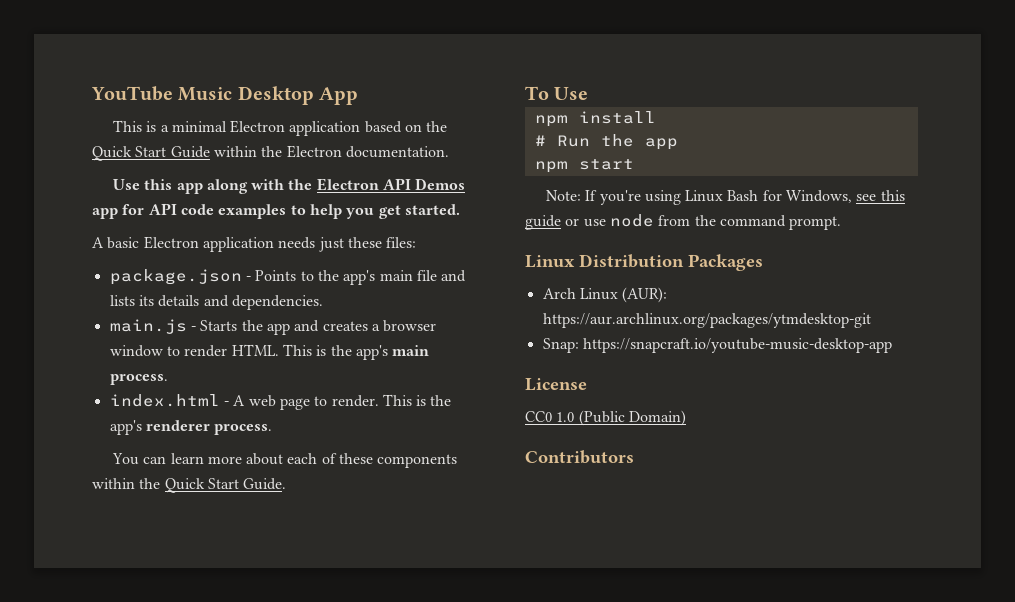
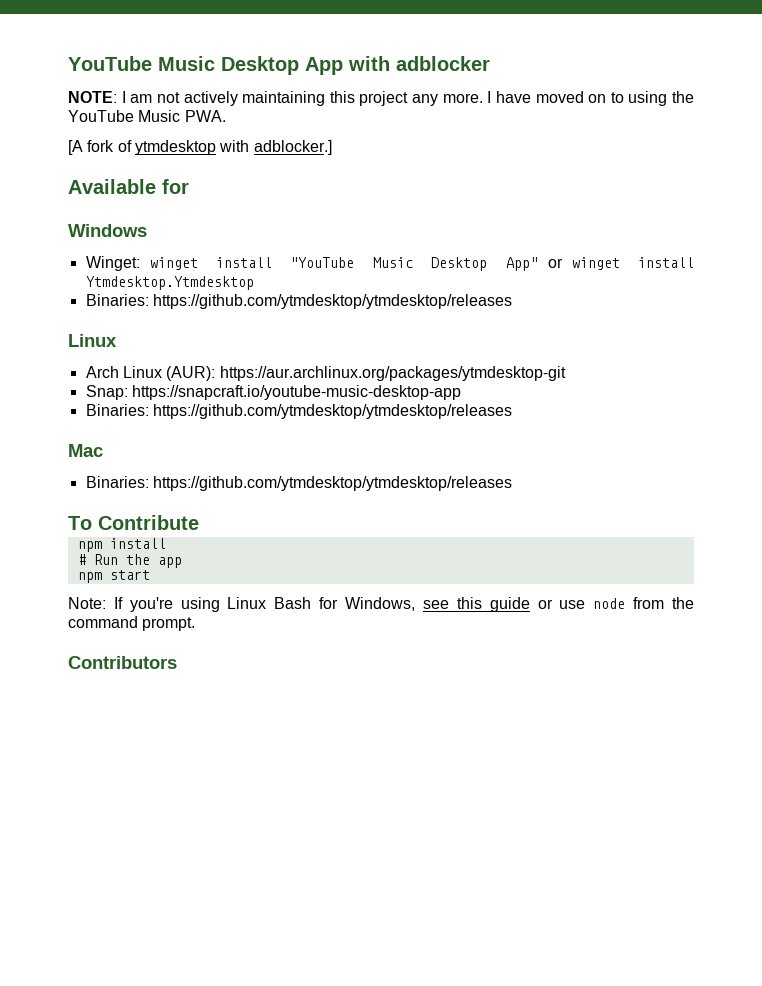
[112,120,448,136] [92,145,449,161] [112,178,466,194] [92,203,460,219] [92,236,417,252] [109,269,467,285] [109,295,323,310] [109,319,437,335] [109,344,430,360] [109,374,168,385] [109,394,452,410] [109,420,273,435] [111,453,458,468] [92,478,287,493] // This is a minimal Electron application based on the Quick Start Guide within the Electron documentation. // Use this app along with the Electron API Demos app for API code examples to help you get started. // A basic Electron application needs just these files: // package.json - Points to the app's main file and lists its details and dependencies. // main.js - Starts the app and creates a browser window to render HTML. This is the app's main process. // index.html - A web page to render. This is the app's renderer process. // You can learn more about each of these components within the Quick Start Guide. -> [348,56,490,71] [68,91,694,106] [68,110,226,122] [68,140,332,155] [68,179,189,194] [68,224,147,237] [85,256,694,271] [85,276,254,290] [85,294,512,309] [68,334,117,347] [85,366,566,381] [85,385,461,400] [85,404,512,419] [68,444,103,457] [85,476,512,491] with adblocker // NOTE: I am not actively maintaining this project any more. I have moved on to using the YouTube Music PWA. // [A fork of ytmdesktop with adblocker.] // Available for // Windows // Winget: winget install "YouTube Music Desktop App" or winget install Ytmdesktop.Ytmdesktop // Binaries: https://github.com/ytmdesktop/ytmdesktop/releases // Linux // Arch Linux (AUR): https://aur.archlinux.org/packages/ytmdesktop-git // Snap: https://snapcraft.io/youtube-music-desktop-app // Binaries: https://github.com/ytmdesktop/ytmdesktop/releases // Mac // Binaries: https://github.com/ytmdesktop/ytmdesktop/releases
[554,87,589,100] Use -> [98,515,199,530] Contribute
[525,254,763,271] [542,287,668,303] [542,313,871,328] [542,338,892,353] [525,378,587,391] [525,410,686,426] // Linux Distribution Packages // Arch Linux (AUR): https://aur.archlinux.org/packages/ytmdesktop-git // Snap: https://snapcraft.io/youtube-music-desktop-app // License // CC0 1.0 (Public Domain) -> (196, 624) none

